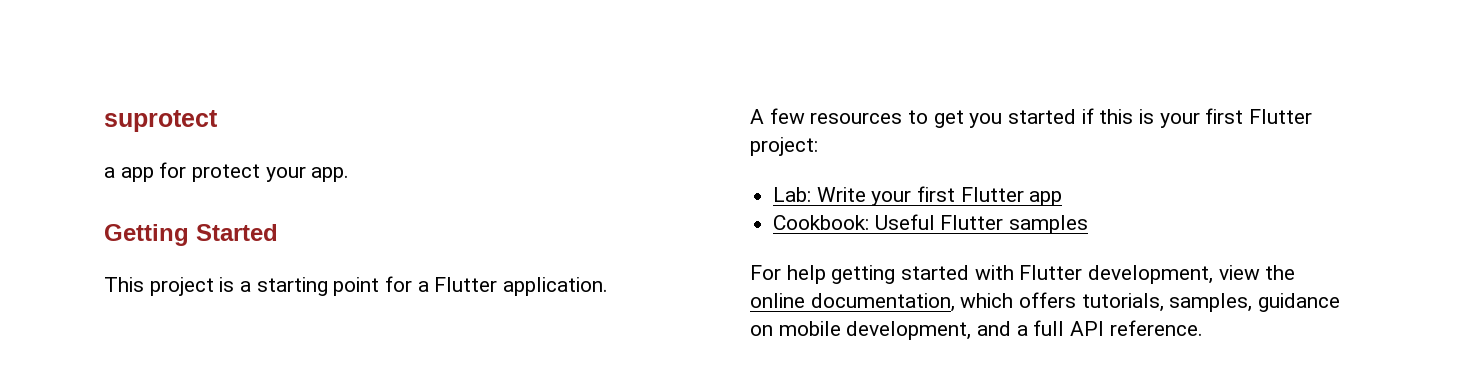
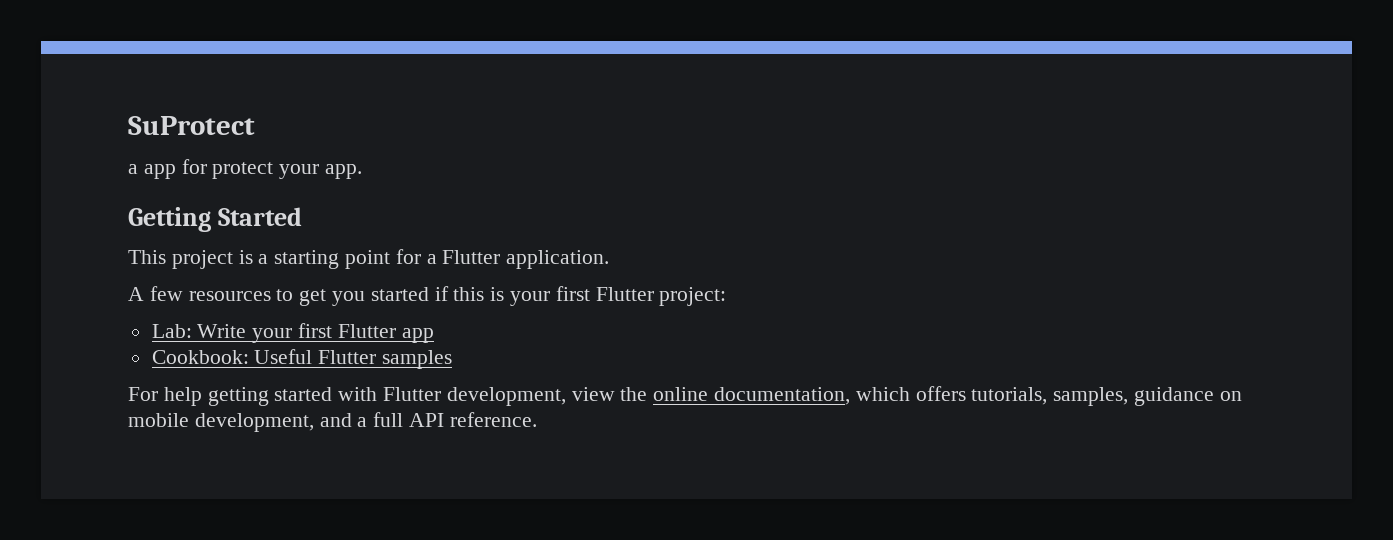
[104,110,218,132] suprotect -> [128,116,255,135] SuProtect

